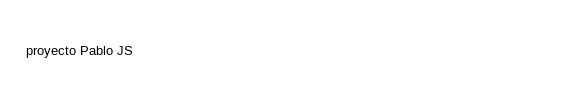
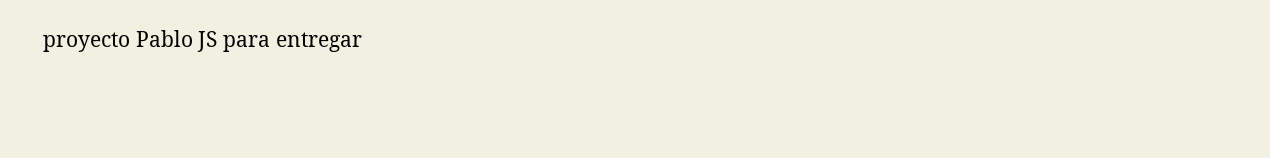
(133, 50) none -> [223,32,362,52] para entregar

